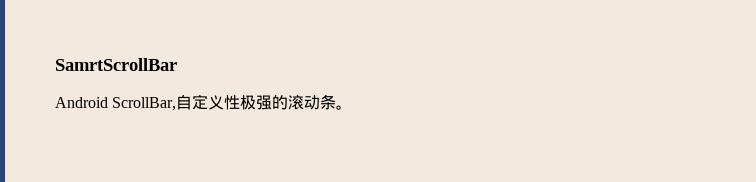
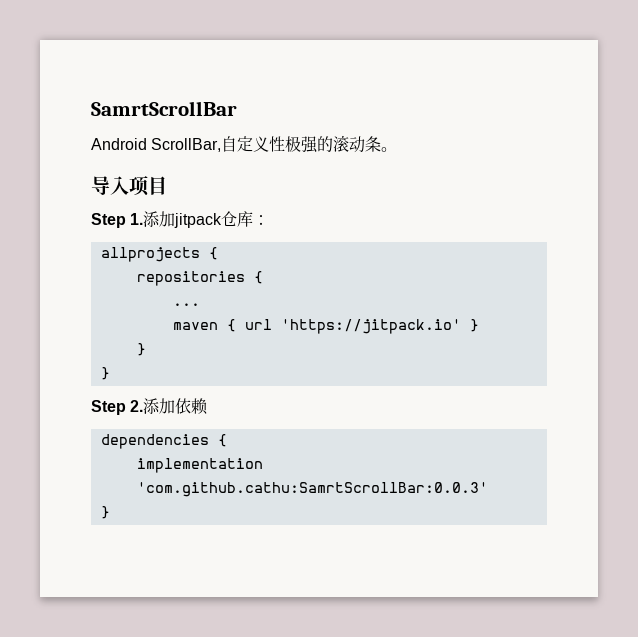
(353, 107) none -> [91,176,167,196] [91,211,270,228] [100,247,218,262] [136,271,263,286] [172,303,200,306] [172,319,479,334] [136,343,146,356] [100,367,110,380] [91,398,209,415] [100,434,227,449] [136,458,263,473] [136,482,488,497] [100,506,110,519] // 导入项目 // Step 1.添加jitpack仓库： // allprojects { // repositories { // ... // maven { url 'https://jitpack.io' } // } // } // Step 2.添加依赖 // dependencies { // implementation 'com.github.cathu:SamrtScrollBar:0.0.3' // }

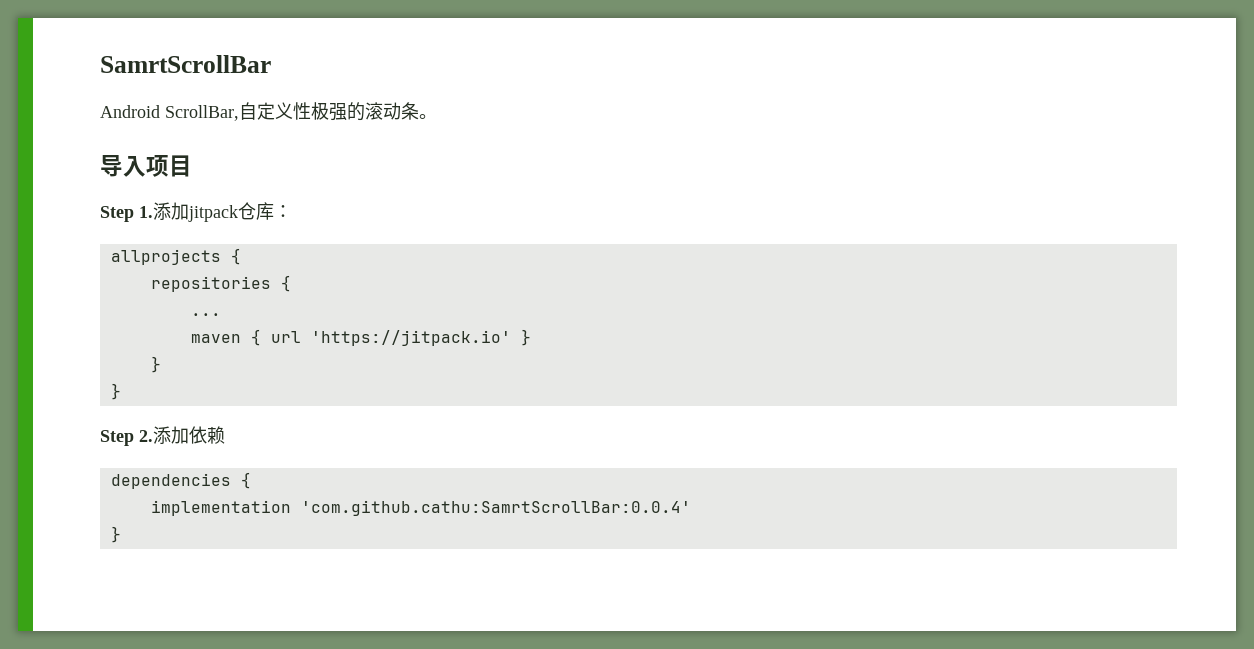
[136,482,488,497] 'com.github.cathu:SamrtScrollBar:0.0.3' -> [300,500,691,516] 'com.github.cathu:SamrtScrollBar:0.0.4'

